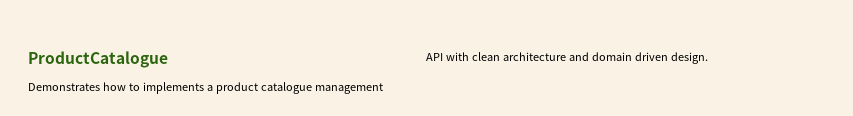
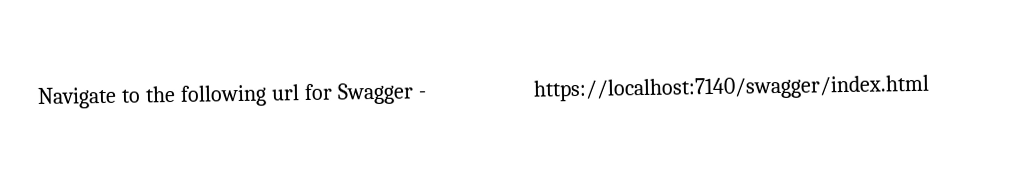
[28,51,168,68] [28,82,383,94] [426,52,708,64] ProductCatalogue // Demonstrates how to implements a product catalogue management API with clean architecture and domain driven design. -> [37,74,930,109] Navigate to the following url for Swagger - https://localhost:7140/swagger/index.html

